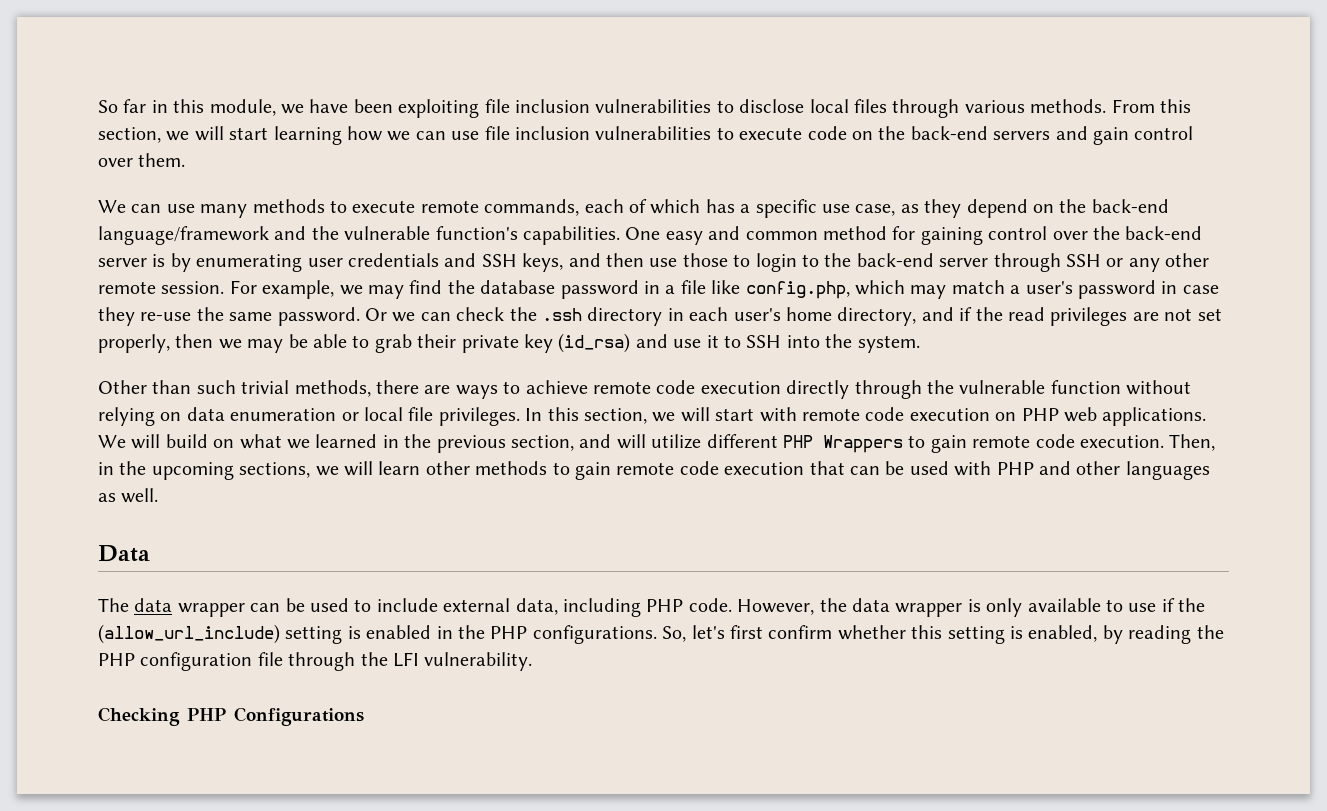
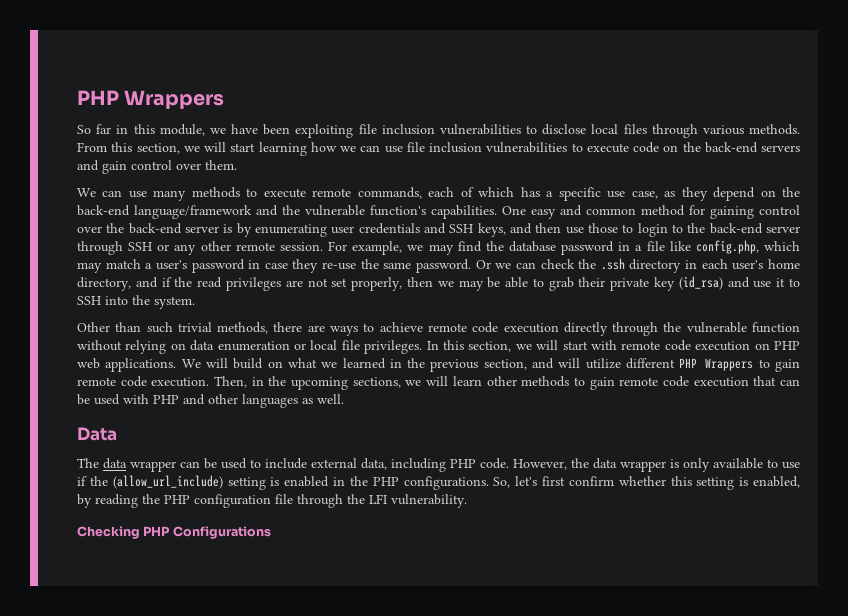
(98, 106) none -> [77,90,225,109] PHP Wrappers //

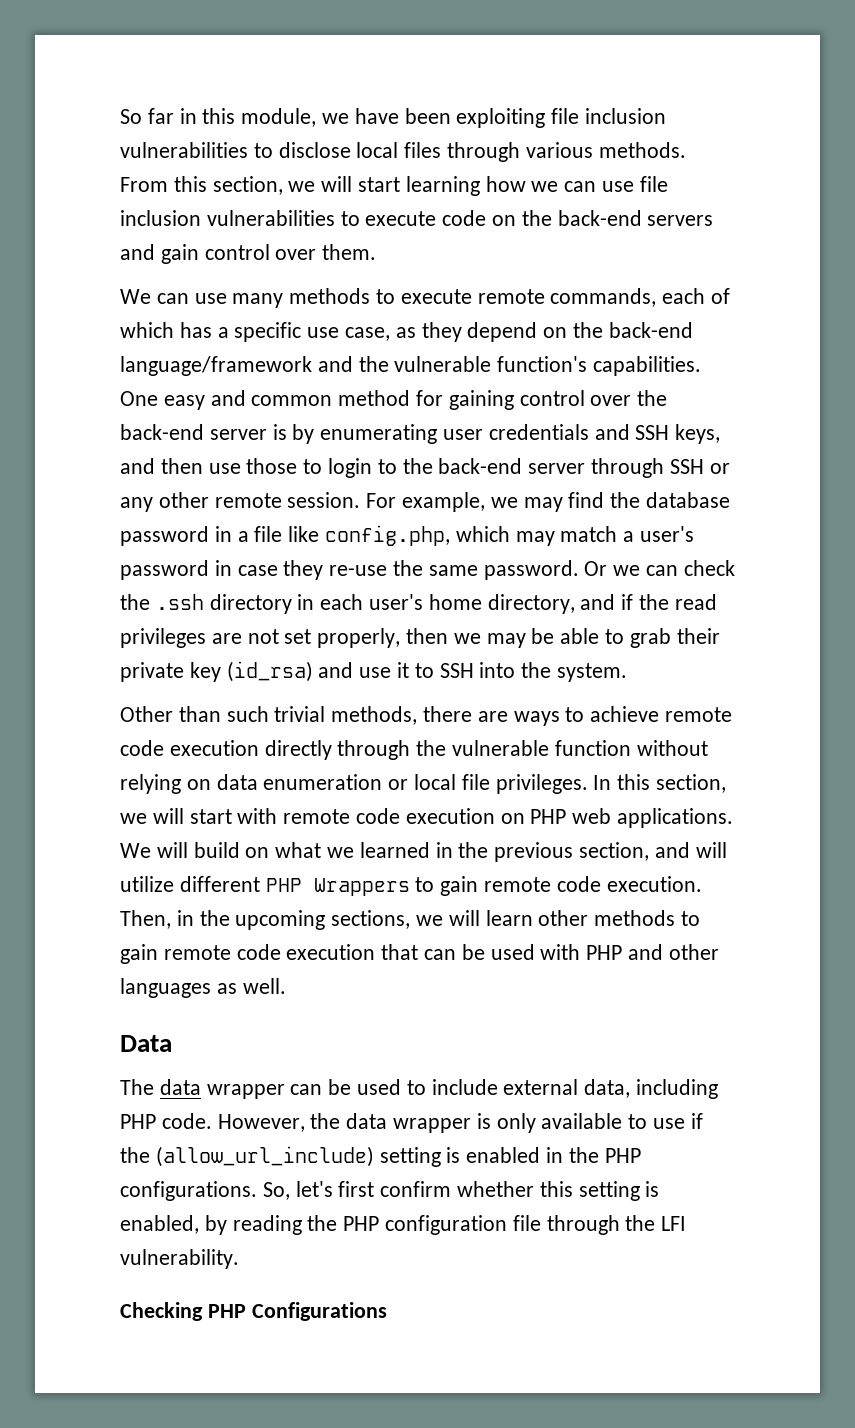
[77,90,225,109] PHP Wrappers // -> (120, 116) none

